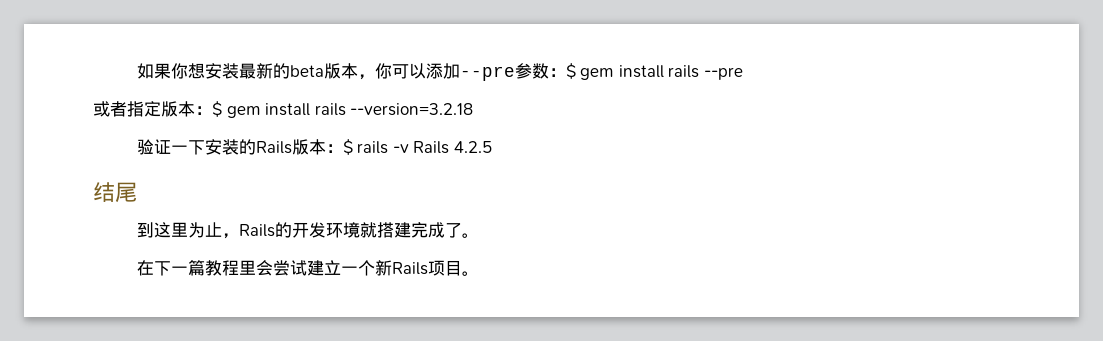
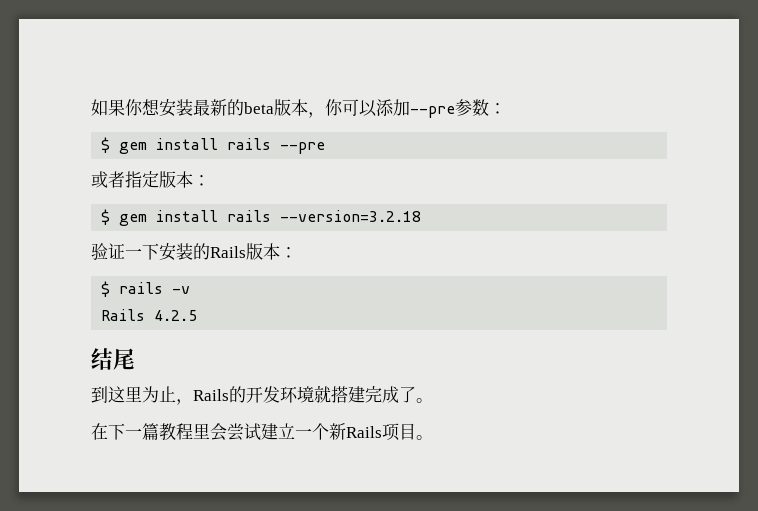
(566, 72) none -> (506, 108) //
(212, 110) none -> (210, 180) //
(343, 148) none -> (297, 252) //
(409, 148) none -> (191, 290) //

